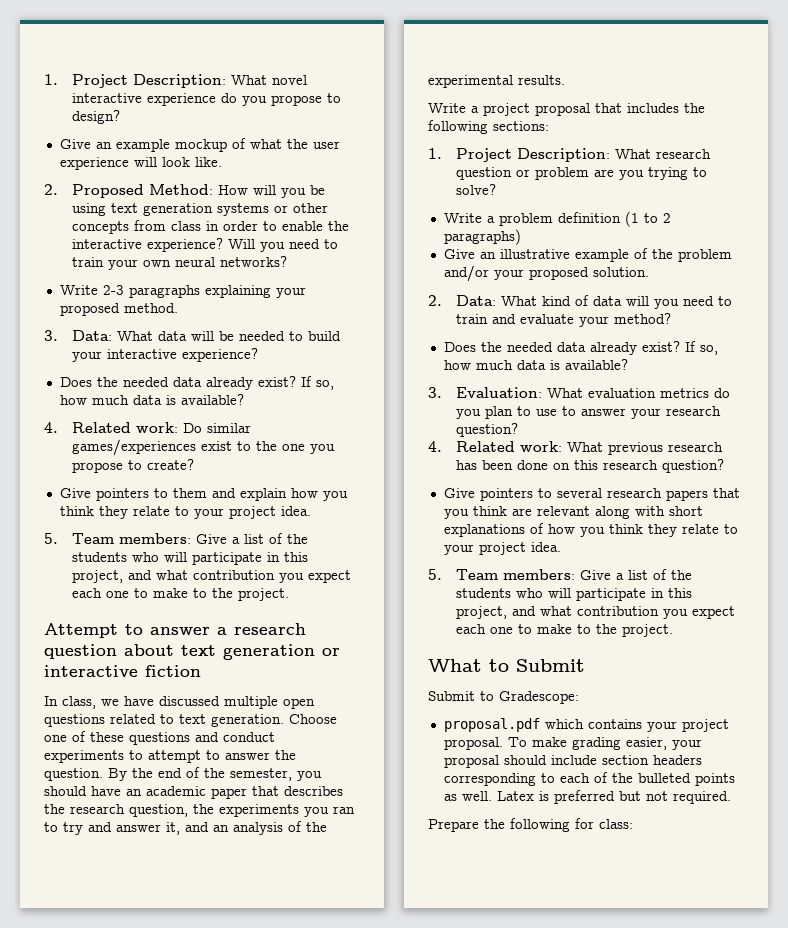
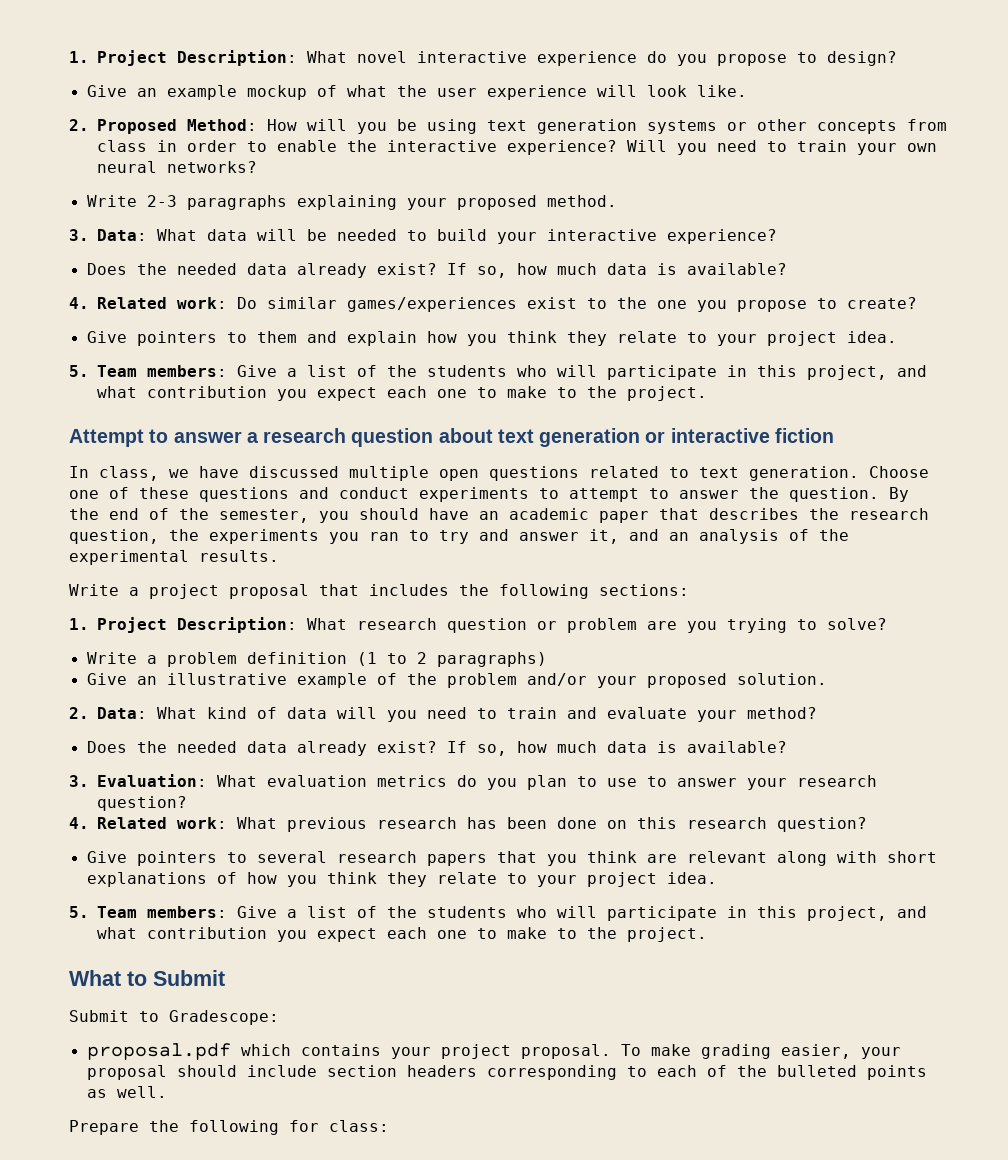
[496,790,731,804] Latex is preferred but not required. -> (167, 1092) none

